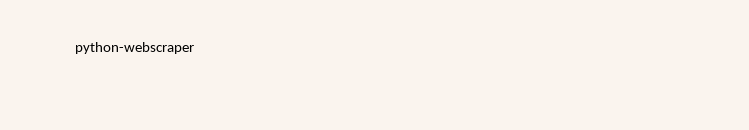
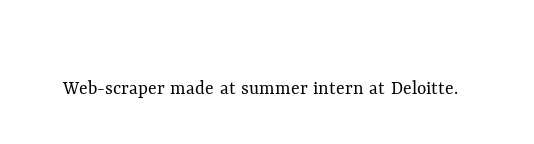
[75,42,194,54] python-webscraper -> [62,80,458,98] Web-scraper made at summer intern at Deloitte.

